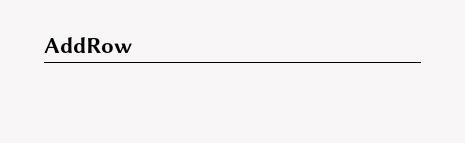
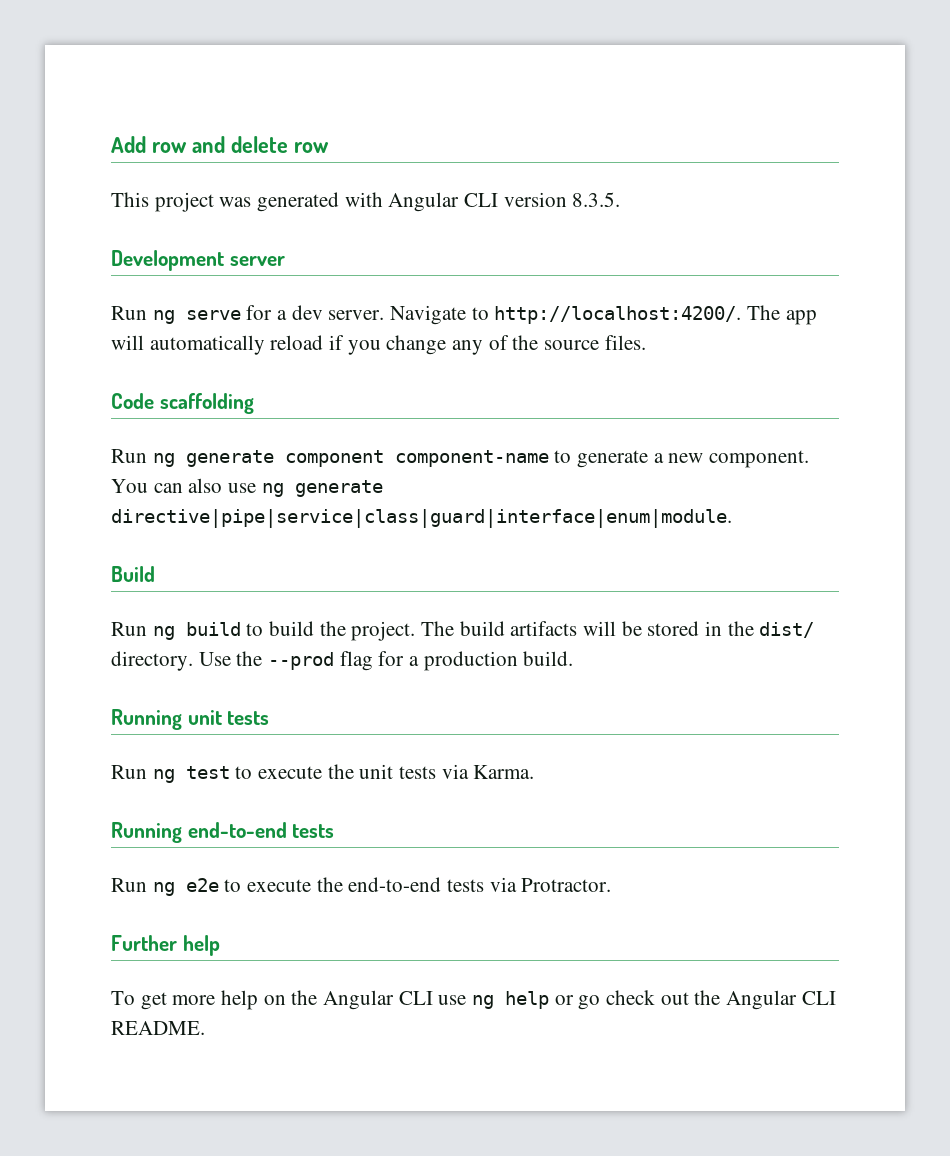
[44,37,132,53] AddRow -> [111,136,329,153] [111,192,621,212] [111,250,285,271] [111,305,817,325] [111,335,646,355] [111,393,254,414] [111,449,810,468] [111,478,383,497] [111,509,732,528] [111,566,155,582] [111,621,815,641] [111,651,574,671] [111,709,270,730] [111,764,535,783] [111,822,335,843] [111,877,612,896] [111,935,220,956] [111,990,836,1010] [111,1021,205,1035] Add row and delete row // This project was generated with Angular CLI version 8.3.5. // Development server // Run ng serve for a dev server. Navigate to http://localhost:4200/. The app will automatically reload if you change any of the source files. // Code scaffolding // Run ng generate component component-name to generate a new component. You can also use ng generate directive|pipe|service|class|guard|interface|enum|module. // Build // Run ng build to build the project. The build artifacts will be stored in the dist/ directory. Use the --prod flag for a production build. // Running unit tests // Run ng test to execute the unit tests via Karma. // Running end-to-end tests // Run ng e2e to execute the end-to-end tests via Protractor. // Further help // To get more help on the Angular CLI use ng help or go check out the Angular CLI README.

